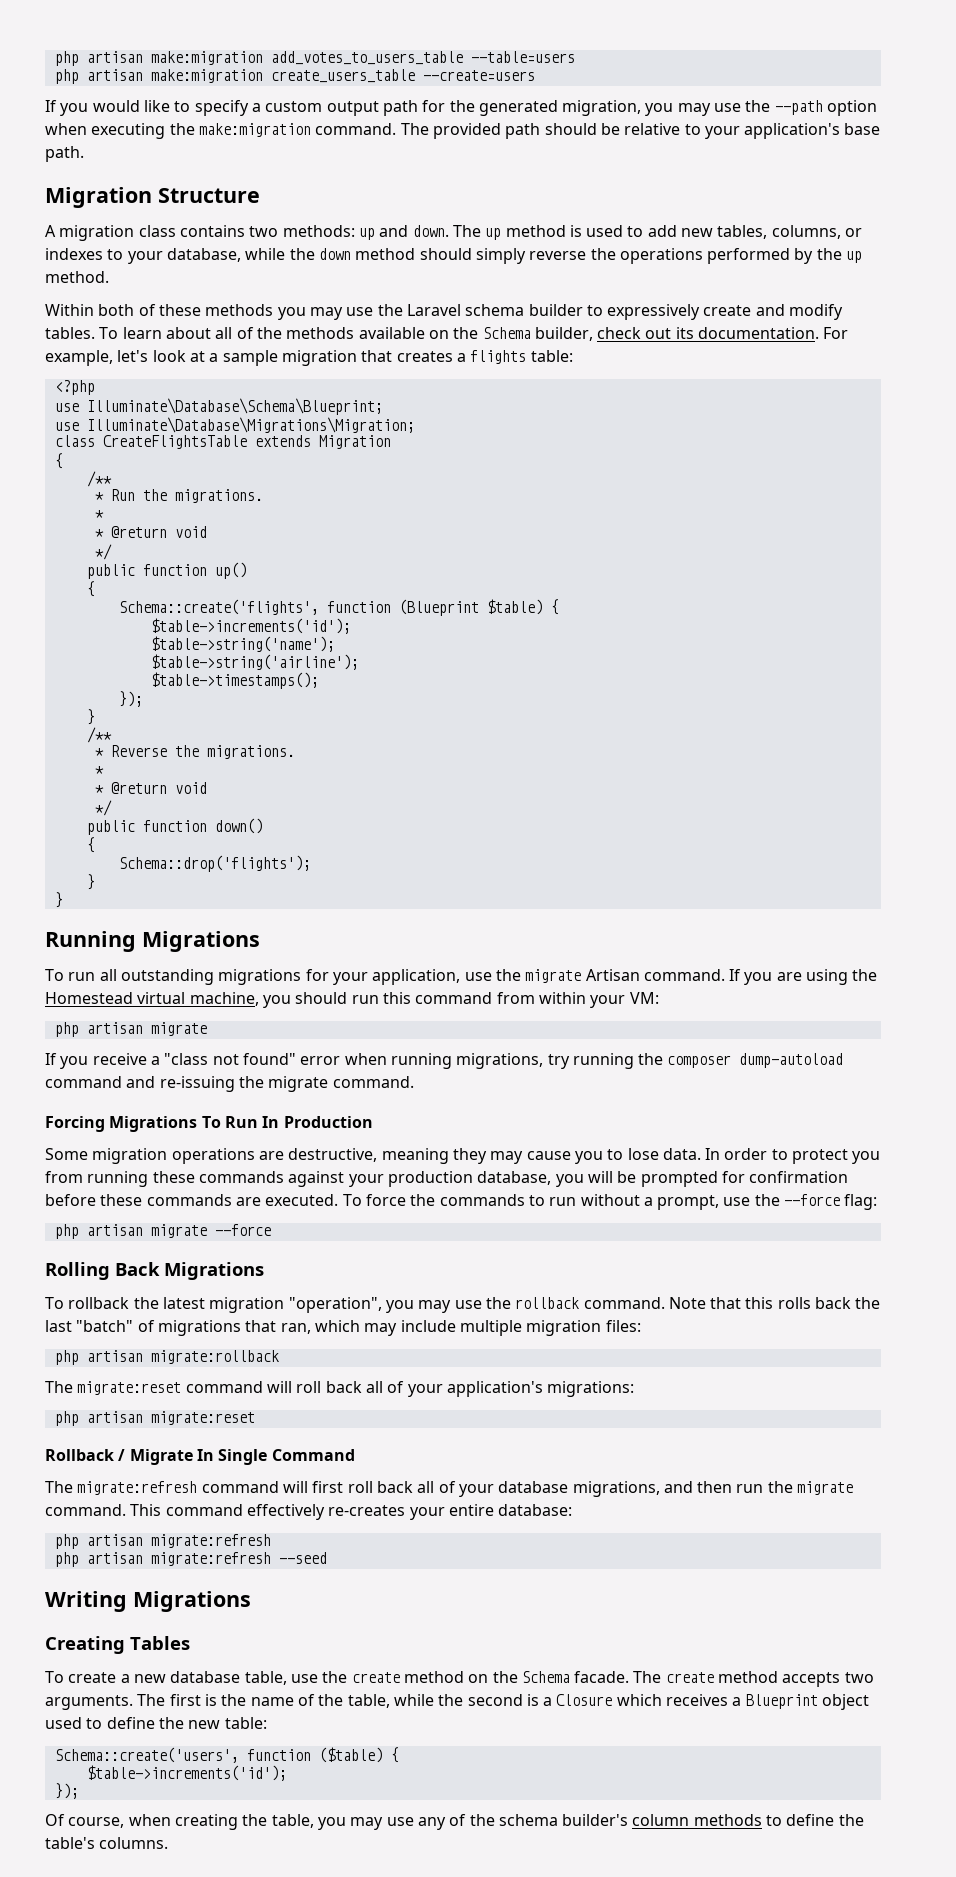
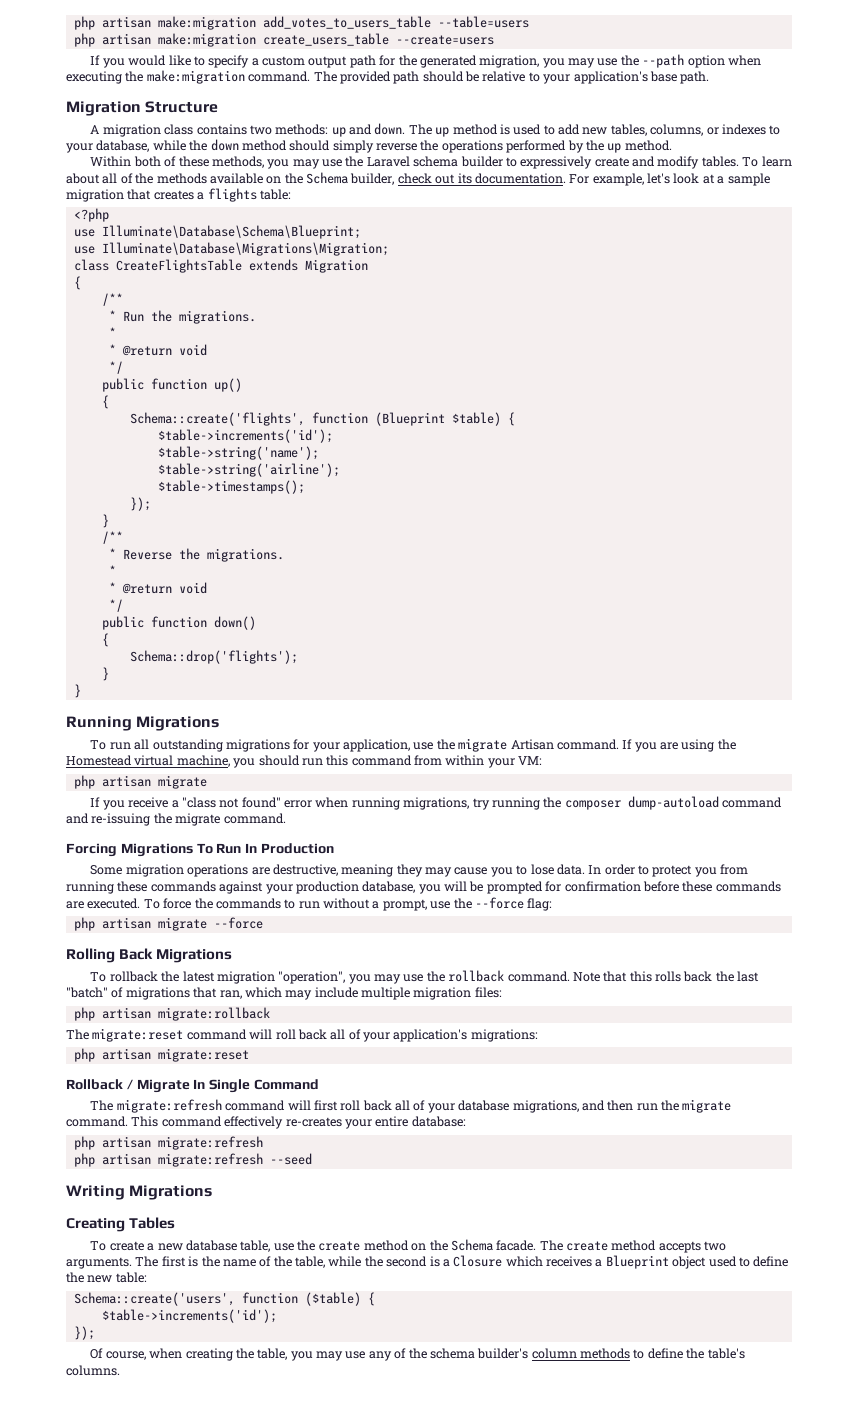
[205,304,274,316] methods -> [211,156,264,168] methods,

